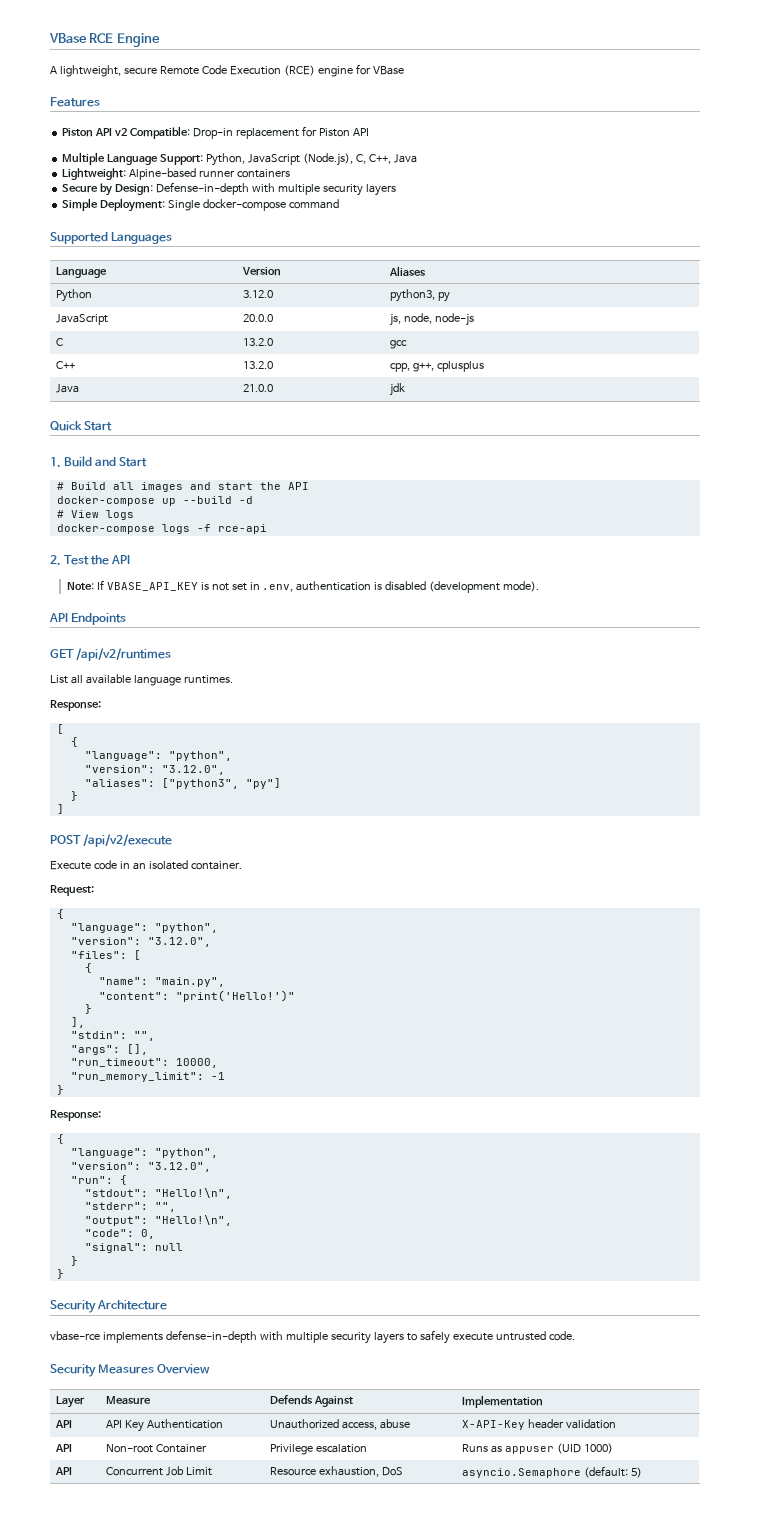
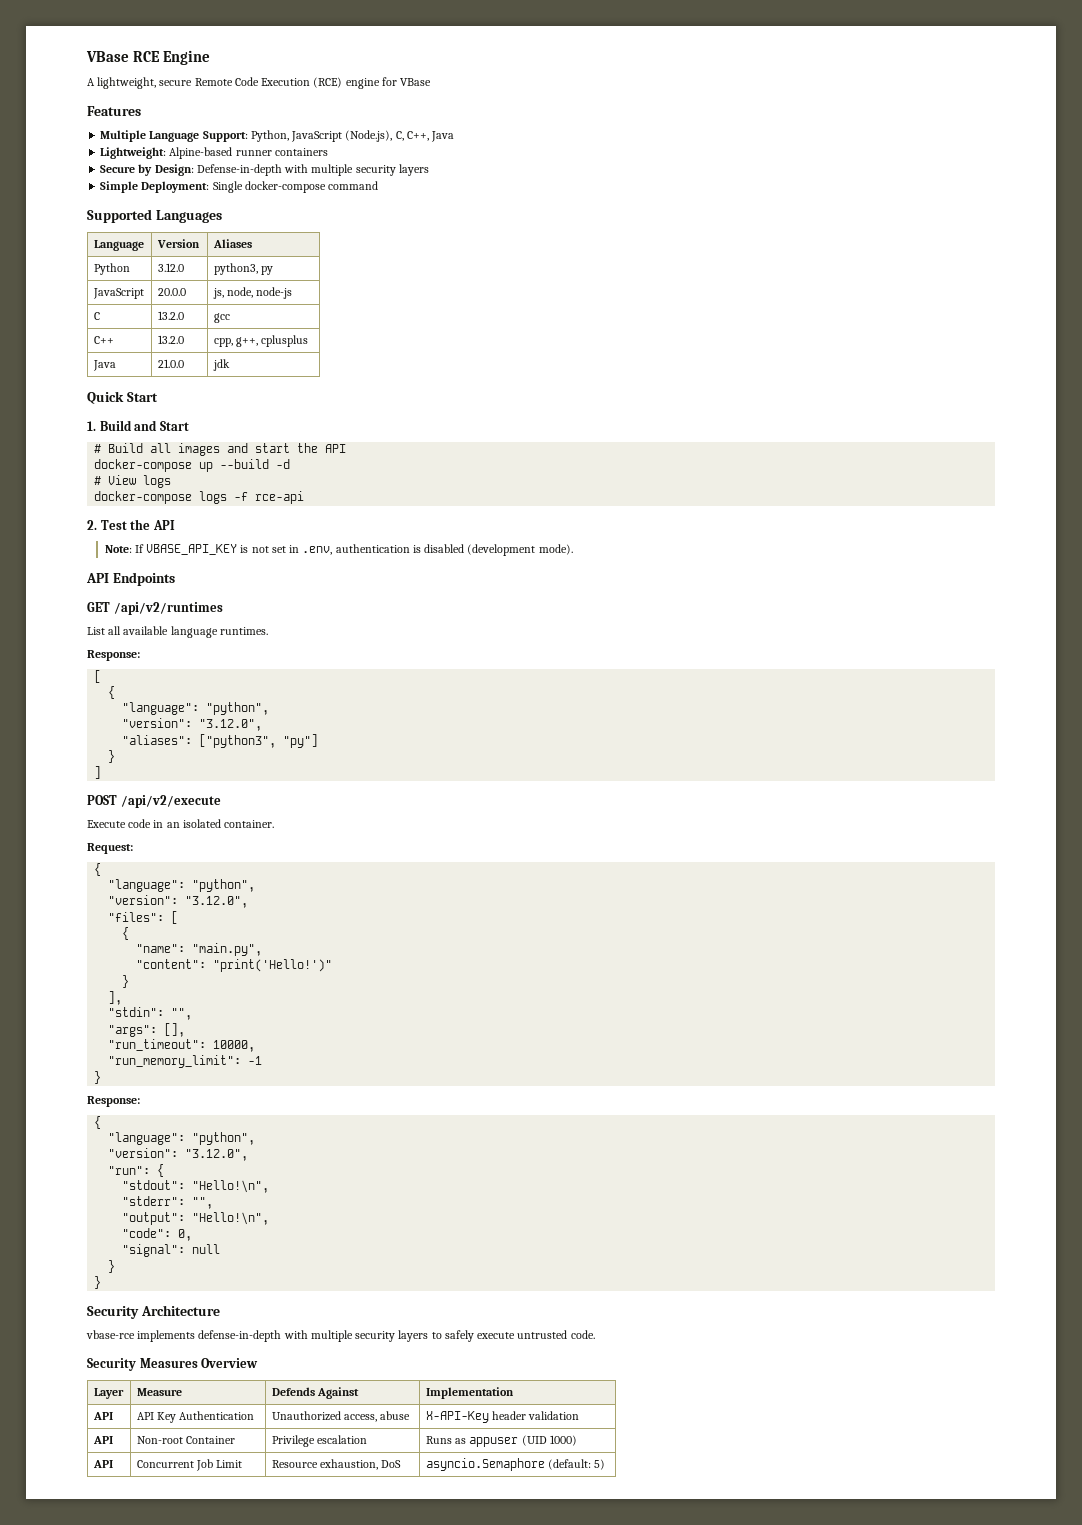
[62,126,369,139] // Piston API v2 Compatible: Drop-in replacement for Piston API -> (141, 111) none

